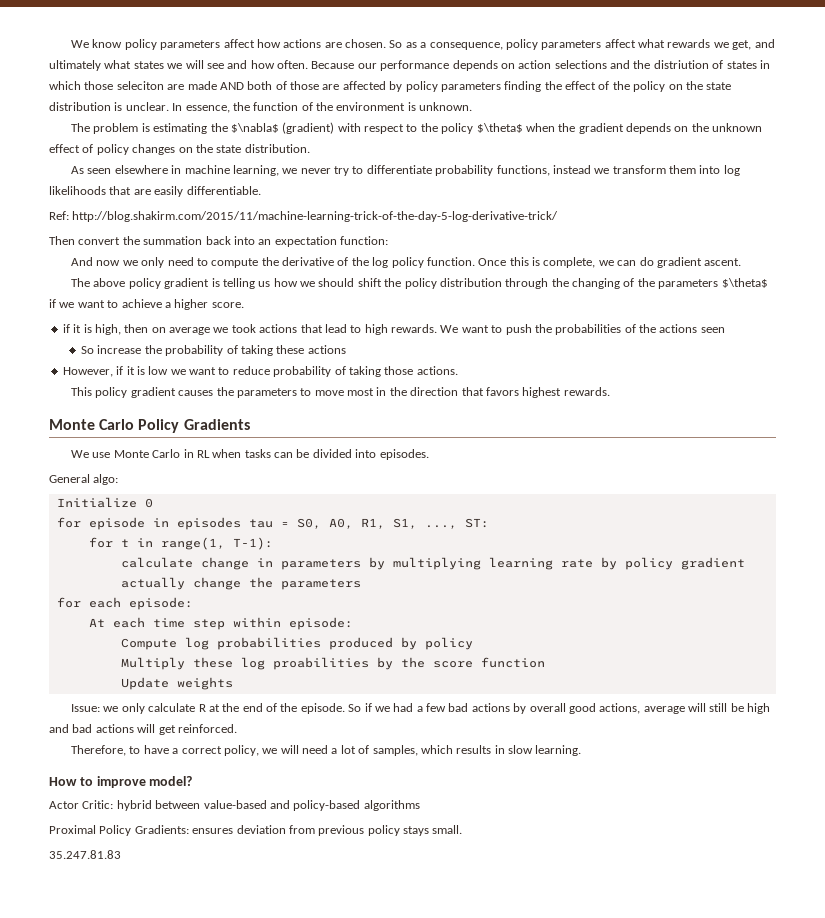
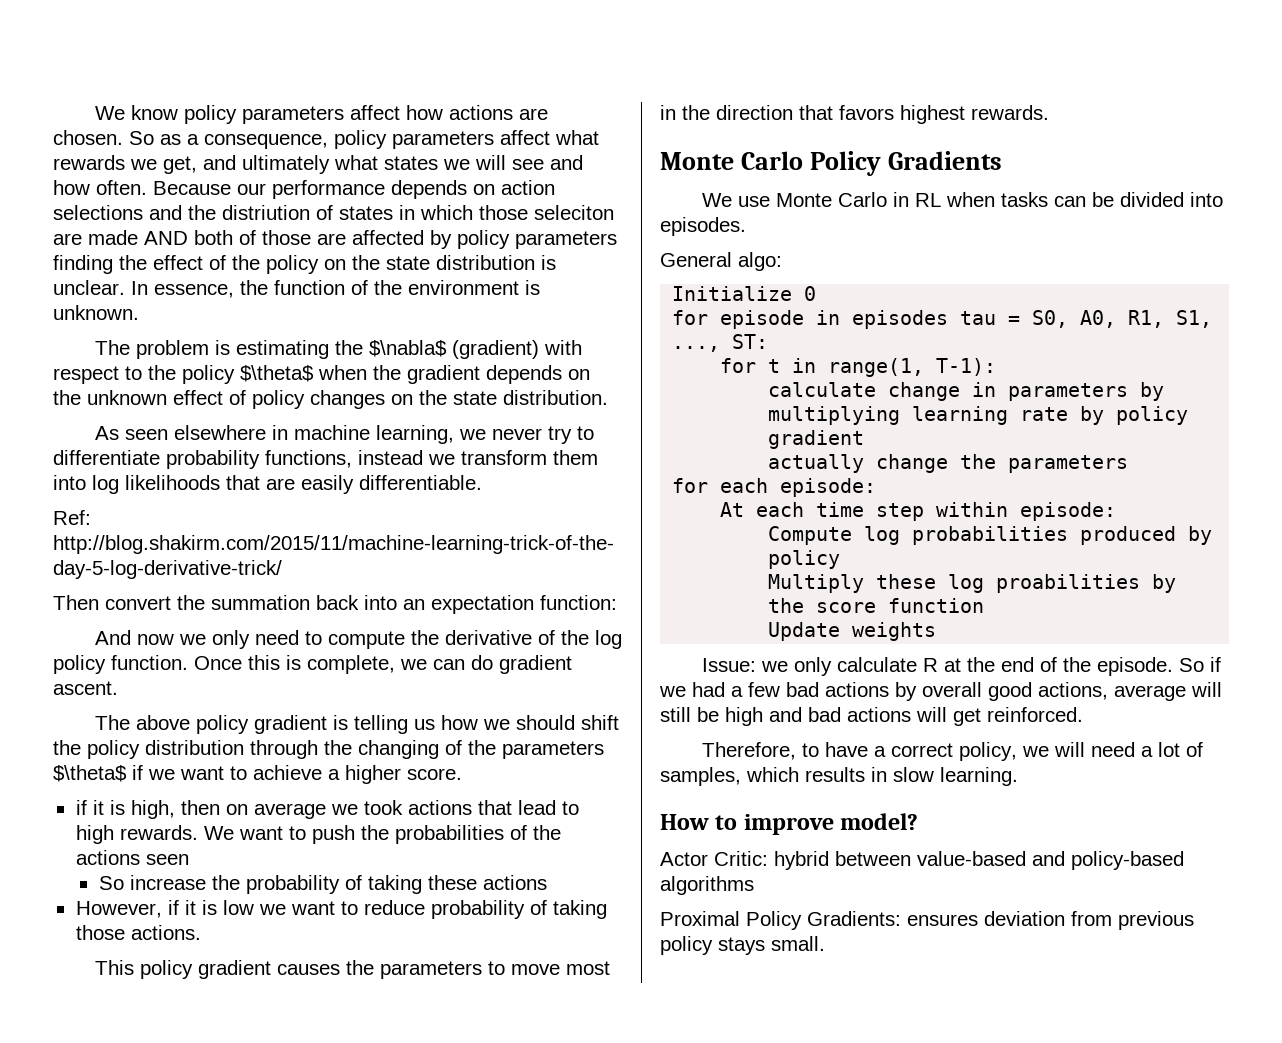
[49,850,121,859] // 35.247.81.83 -> (825, 943) none

